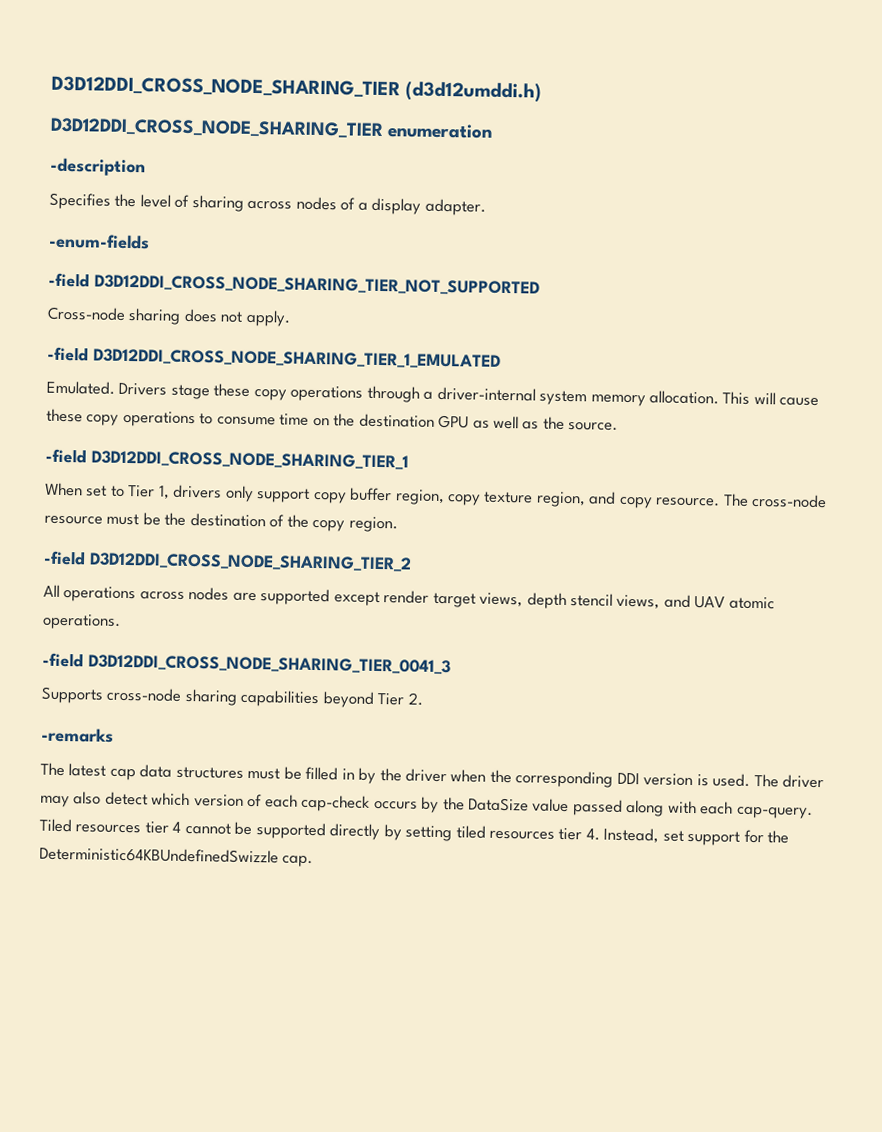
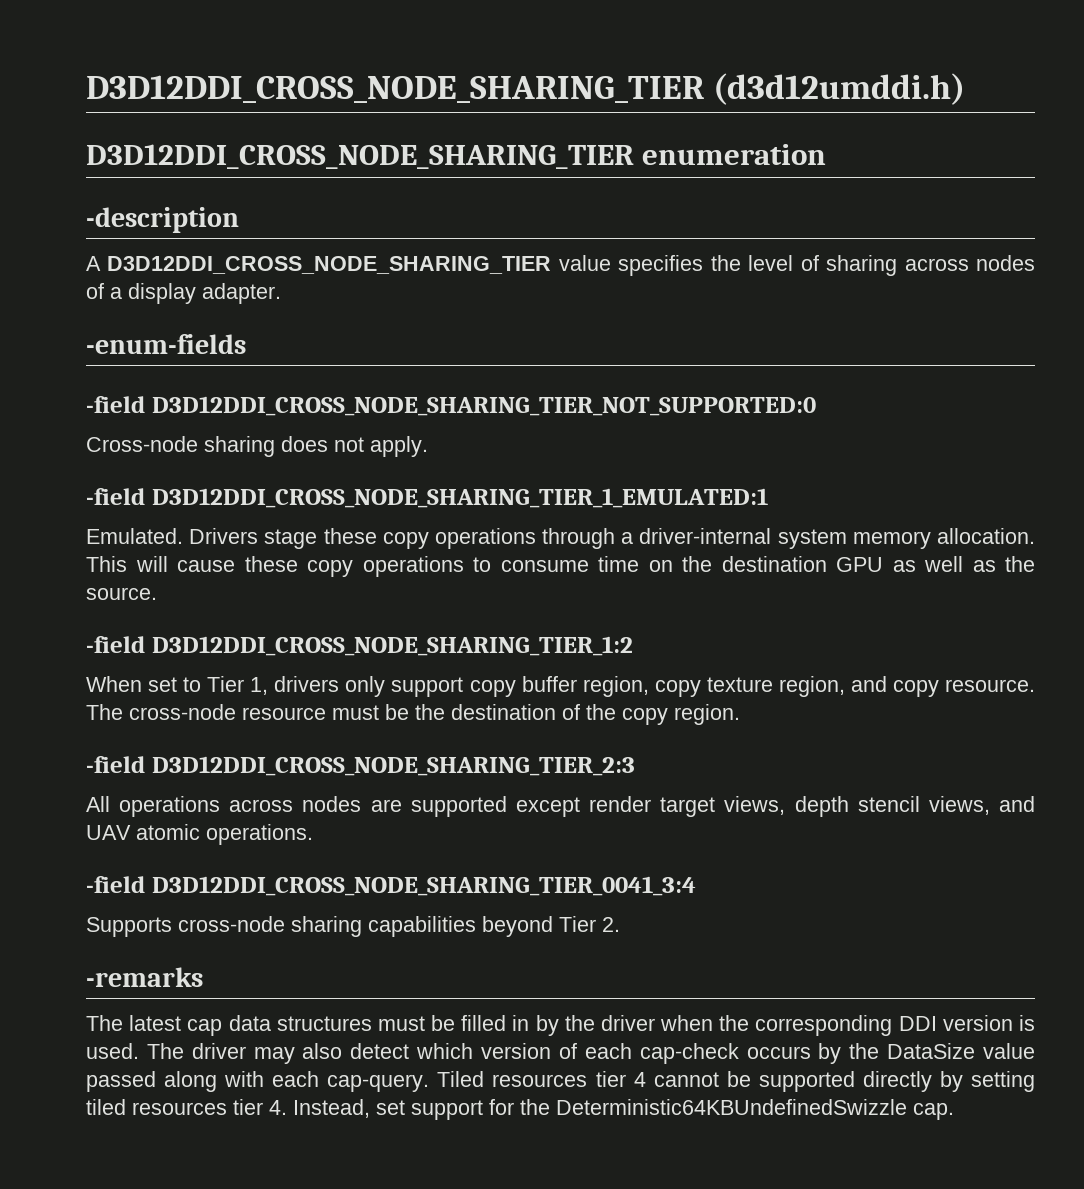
[49,192,111,210] Specifies -> [86,255,704,276] A D3D12DDI_CROSS_NODE_SHARING_TIER value specifies
[94,274,540,296] D3D12DDI_CROSS_NODE_SHARING_TIER_NOT_SUPPORTED -> [151,396,816,416] D3D12DDI_CROSS_NODE_SHARING_TIER_NOT_SUPPORTED:0
[93,348,501,369] D3D12DDI_CROSS_NODE_SHARING_TIER_1_EMULATED -> [151,488,768,508] D3D12DDI_CROSS_NODE_SHARING_TIER_1_EMULATED:1
[91,450,409,470] D3D12DDI_CROSS_NODE_SHARING_TIER_1 -> [151,636,633,656] D3D12DDI_CROSS_NODE_SHARING_TIER_1:2
[89,552,412,572] D3D12DDI_CROSS_NODE_SHARING_TIER_2 -> [151,756,635,776] D3D12DDI_CROSS_NODE_SHARING_TIER_2:3
[88,654,451,675] D3D12DDI_CROSS_NODE_SHARING_TIER_0041_3 -> [151,876,696,896] D3D12DDI_CROSS_NODE_SHARING_TIER_0041_3:4

